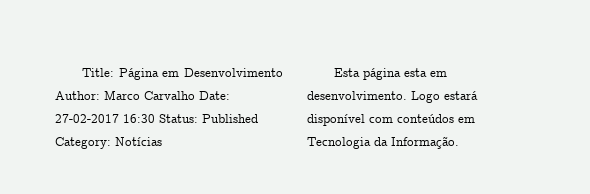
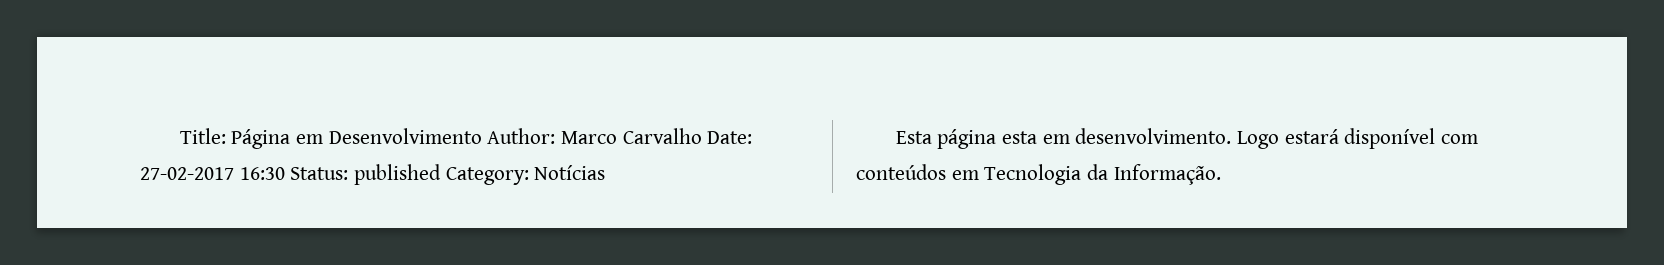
[202,114,258,123] Published -> [354,164,442,185] published

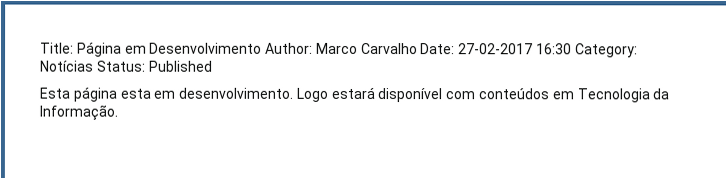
[290,164,442,185] Status: published -> (573, 49) none
(606, 172) none -> [96,60,213,72] Status: Published

